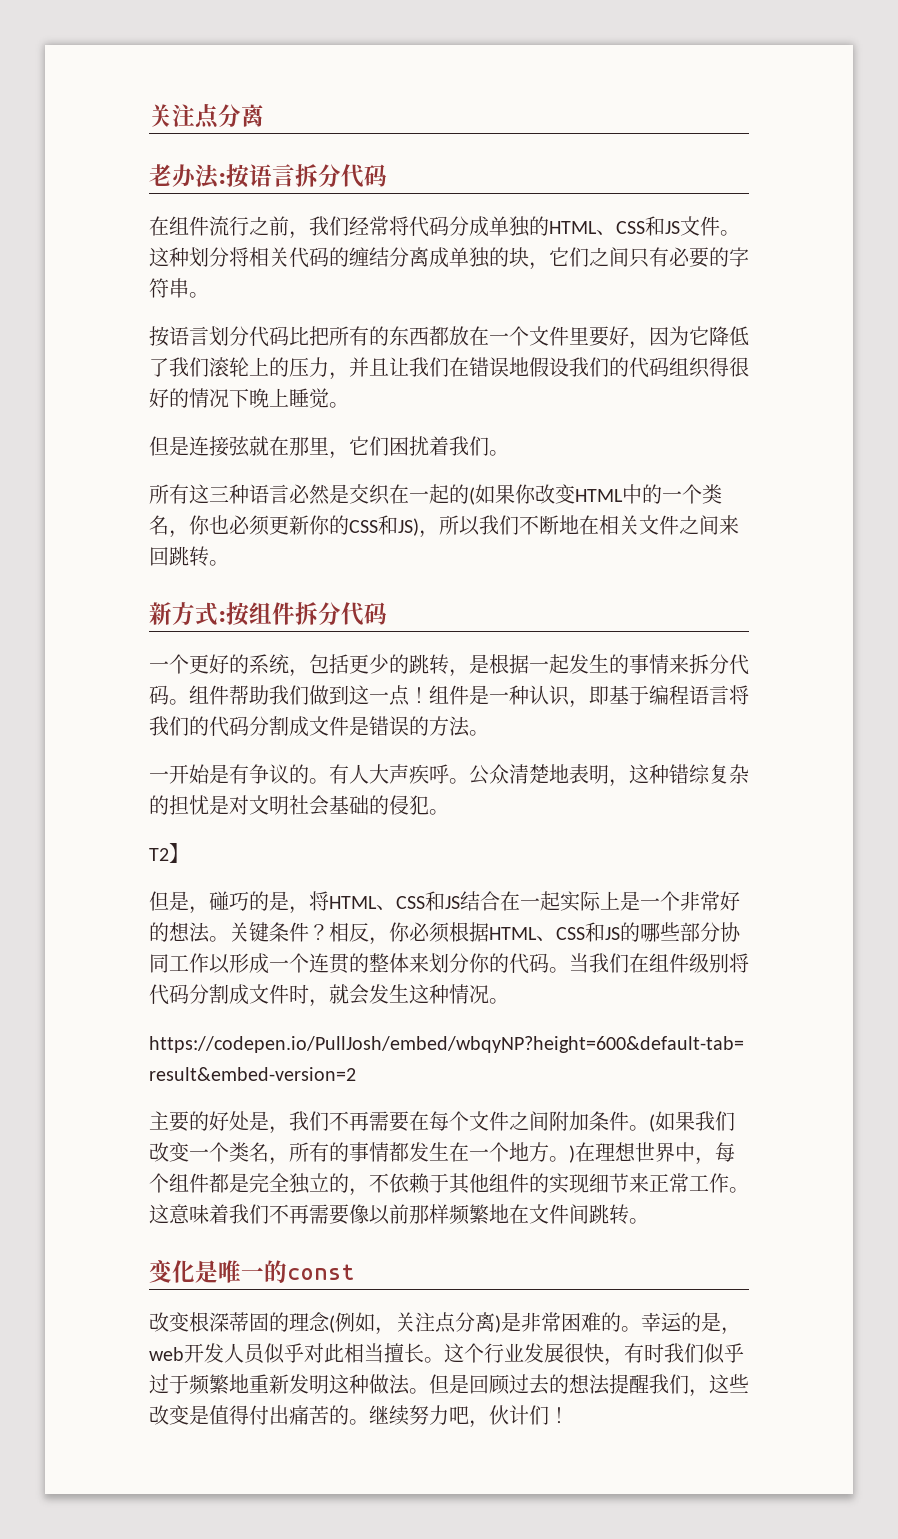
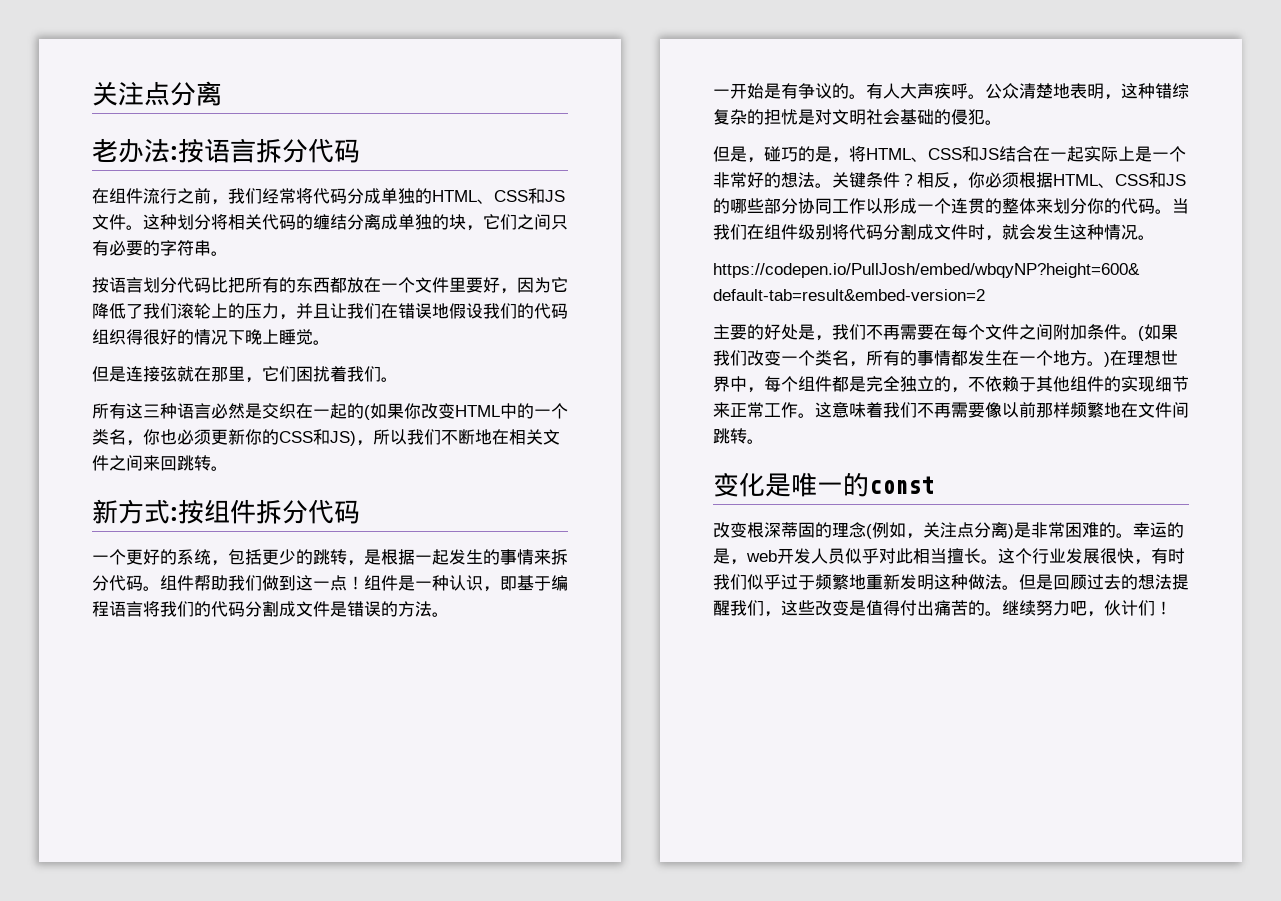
[149,843,189,863] // T2】 -> (1002, 122) none

